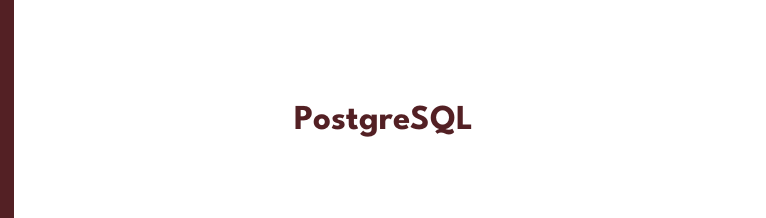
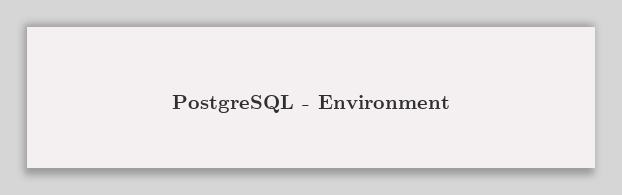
(473, 121) none -> [302,95,450,109] - Environment

